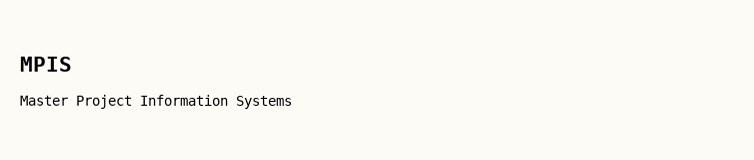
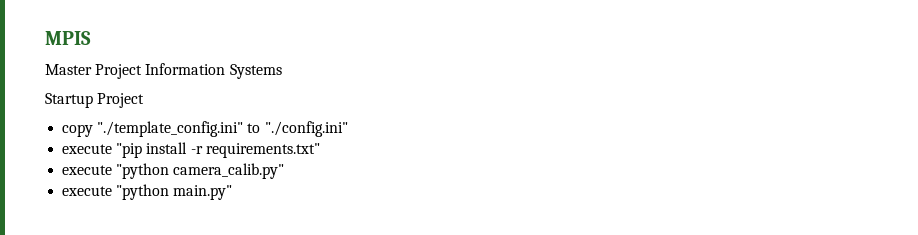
(292, 102) none -> [45,93,145,108] [62,121,348,137] [62,142,320,158] [62,163,285,179] [62,184,233,200] // Startup Project // copy "./template_config.ini" to "./config.ini" // execute "pip install -r requirements.txt" // execute "python camera_calib.py" // execute "python main.py"

